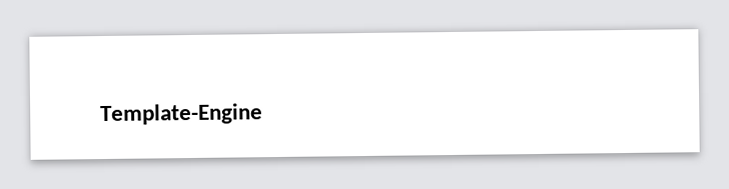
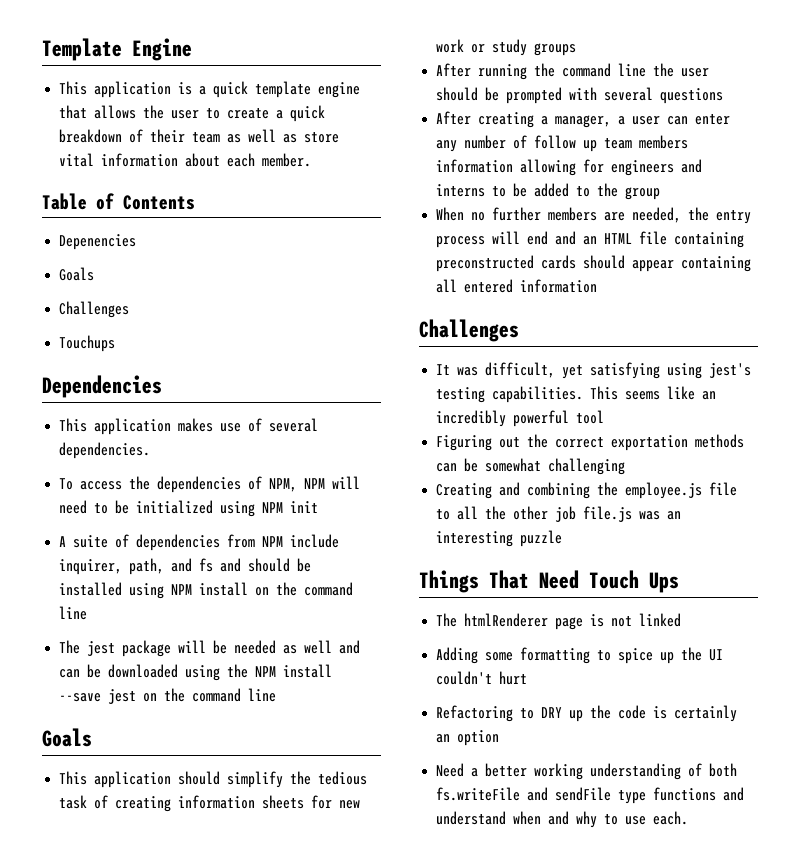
[100,103,263,126] Template-Engine -> [42,38,192,61] [59,81,361,98] [59,105,326,122] [59,129,340,143] [59,153,312,167] [42,193,195,210] [59,234,137,250] [59,267,95,281] [59,301,130,318] [59,335,116,352] [42,375,162,398] [59,418,319,435] [59,442,151,459] [59,476,361,493] [59,500,319,517] [59,534,340,551] [59,558,312,575] [59,582,354,599] [59,606,88,620] [59,640,361,657] [59,664,333,681] [59,688,277,704] [42,728,92,747] [59,771,368,788] [59,795,361,812] [436,39,577,56] [436,63,710,80] [436,87,724,104] [436,111,731,128] [436,135,689,152] [436,159,703,176] [436,183,661,200] [436,207,752,224] [436,231,745,248] [436,255,752,272] [436,279,598,293] [419,319,519,342] [436,362,752,379] [436,386,717,403] [436,410,605,427] [436,434,745,451] [436,458,626,475] [436,482,738,499] [436,506,682,522] [436,530,563,547] [419,570,679,593] [436,613,682,630] [436,647,724,664] [436,671,528,685] [436,705,738,722] [436,730,500,746] [436,763,738,780] [436,787,745,804] [436,811,689,828] Template Engine // This application is a quick template engine that allows the user to create a quick breakdown of their team as well as store vital information about each member. // Table of Contents // Depenencies // Goals // Challenges // Touchups // Dependencies // This application makes use of several dependencies. // To access the dependencies of NPM, NPM will need to be initialized using NPM init // A suite of dependencies from NPM include inquirer, path, and fs and should be installed using NPM install on the command line // The jest package will be needed as well and can be downloaded using the NPM install --save jest on the command line // Goals // This application should simplify the tedious task of creating information sheets for new work or study groups // After running the command line the user should be prompted with several questions // After creating a manager, a user can enter any number of follow up team members information allowing for engineers and interns to be added to the group // When no further members are needed, the entry process will end and an HTML file containing preconstructed cards should appear containing all entered information // Challenges // It was difficult, yet satisfying using jest's testing capabilities. This seems like an incredibly powerful tool // Figuring out the correct exportation methods can be somewhat challenging // Creating and combining the employee.js file to all the other job file.js was an interesting puzzle // Things That Need Touch Ups // The htmlRenderer page is not linked // Adding some formatting to spice up the UI couldn't hurt // Refactoring to DRY up the code is certainly an option // Need a better working understanding of both fs.writeFile and sendFile type functions and understand when and why to use each.

